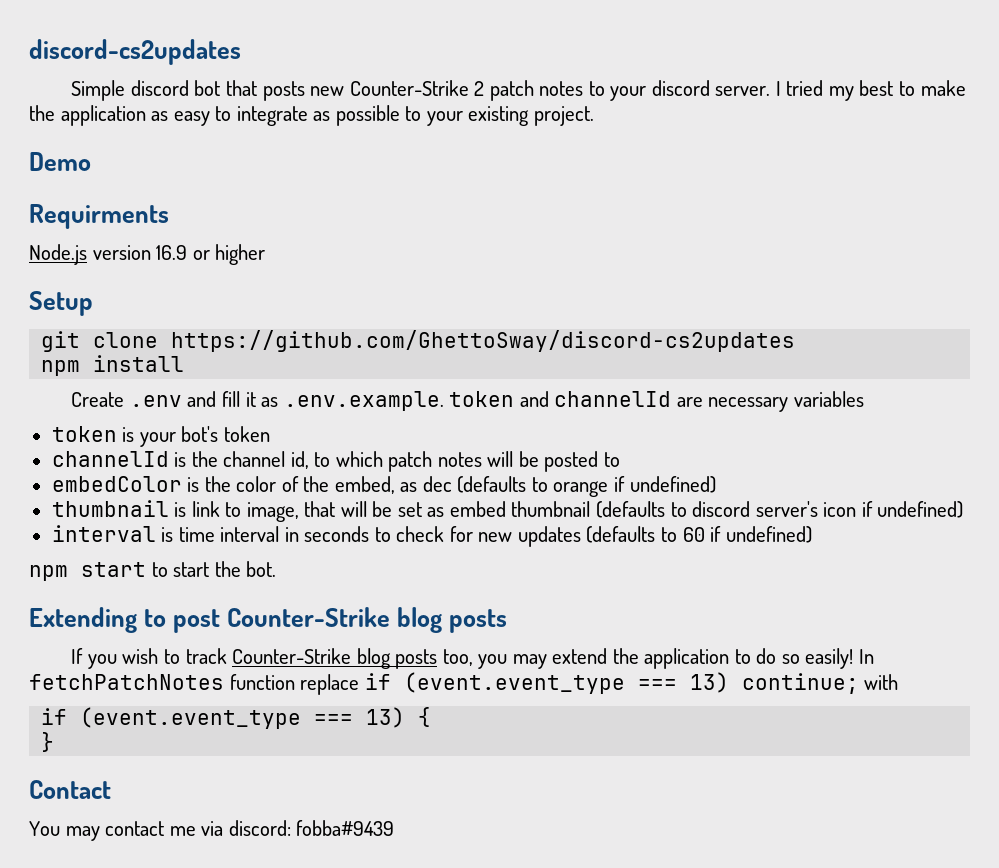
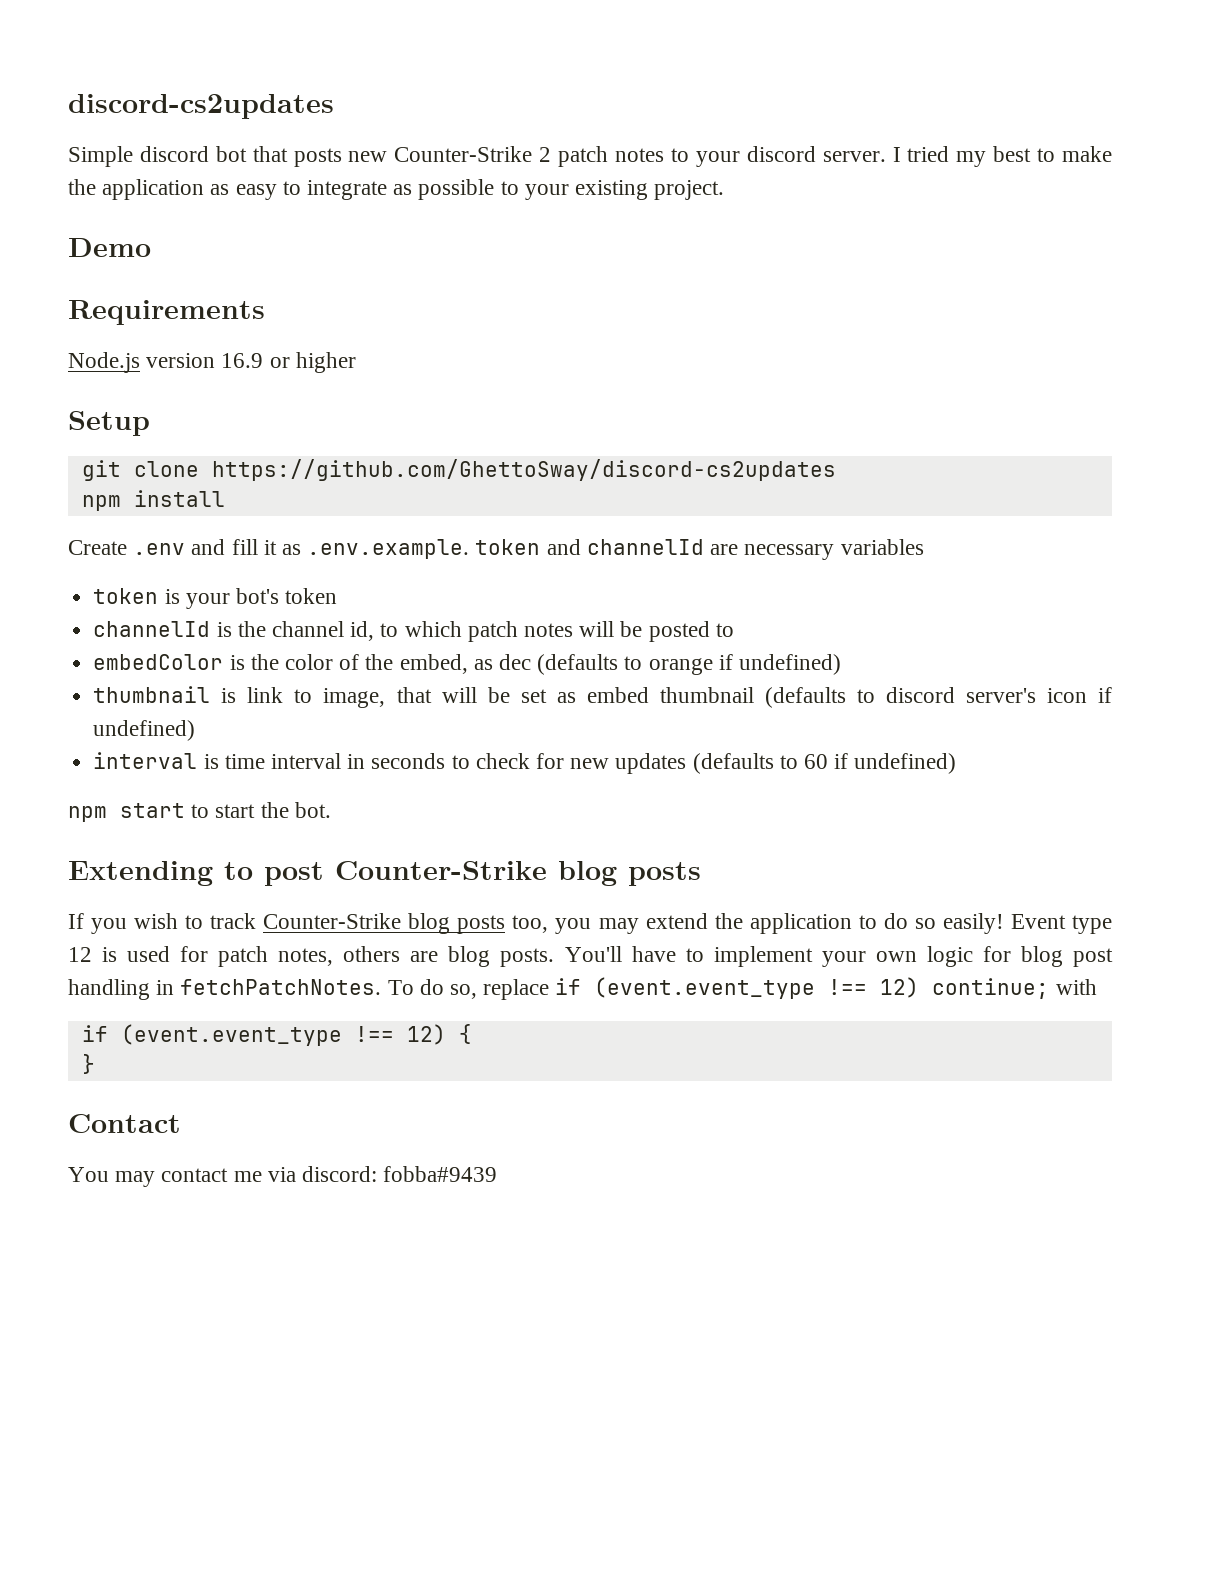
[29,204,169,229] Requirments -> [68,300,265,325] Requirements
[858,649,874,664] [29,674,295,690] In fetchPatchNotes function -> [1010,914,1113,934] [68,946,1113,967] [68,979,478,1000] Event type 12 is used for patch notes, others are blog posts. You'll have to implement your own logic for blog post handling in fetchPatchNotes. To do so,
[637,672,729,693] === 13) -> [828,977,920,998] !== 12)
[314,707,406,728] === 13) -> [354,1024,446,1045] !== 12)

